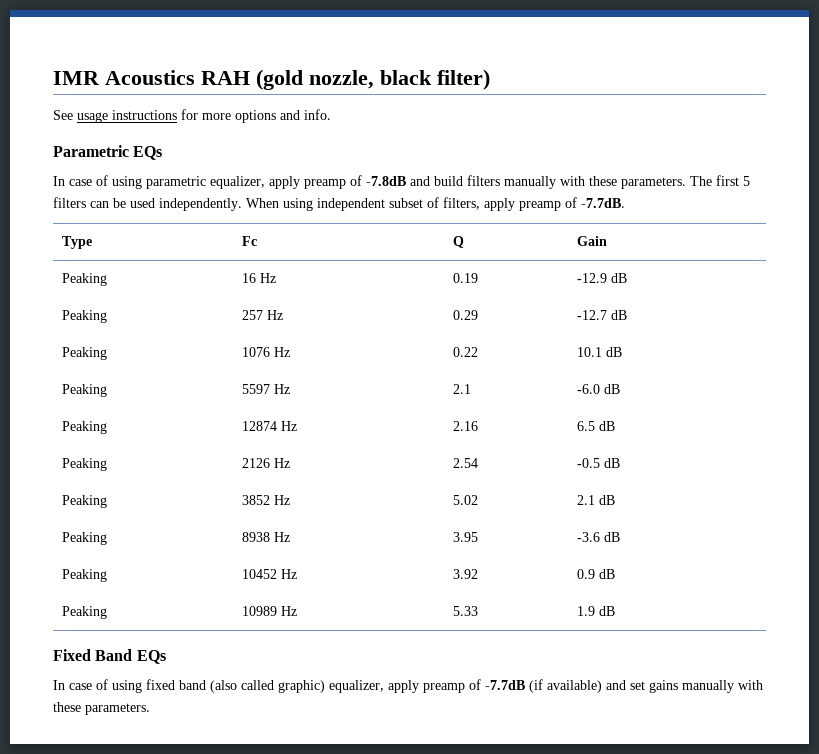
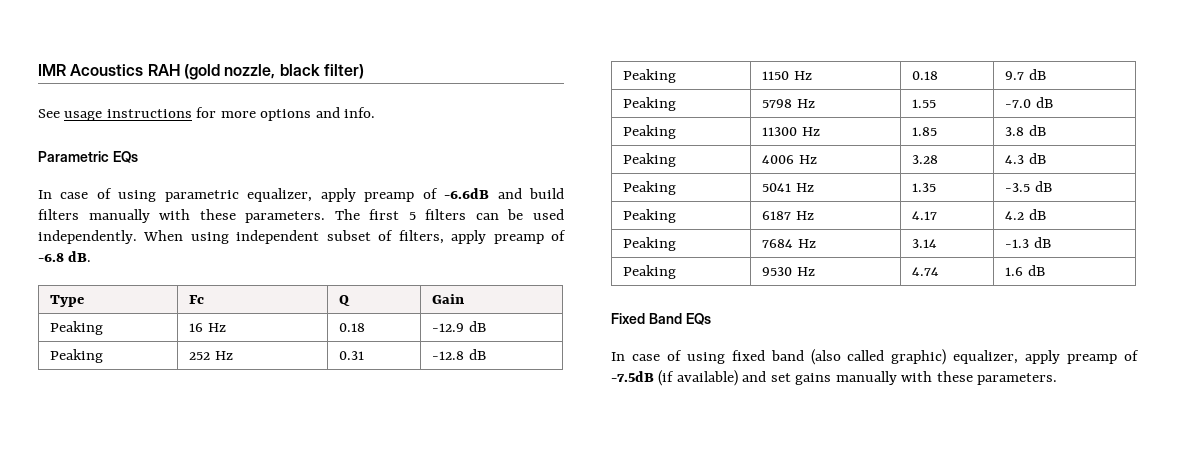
[366,176,406,186] -7.8dB -> [444,188,490,199] -6.6dB
[581,198,625,208] -7.7dB. -> [38,251,92,262] -6.8 dB.
[452,273,478,283] 0.19 -> [339,323,366,332] 0.18
[241,310,283,320] [452,310,478,320] [576,310,627,320] [61,347,107,360] [241,347,290,357] [452,347,478,357] [576,347,622,357] [61,384,107,397] [241,384,290,394] [452,384,471,394] [576,384,620,394] [61,421,107,434] [241,421,297,431] [452,421,478,431] [576,421,615,431] [61,458,107,471] [241,458,290,468] [452,458,478,468] [576,458,620,468] [61,495,107,508] [241,495,290,505] [452,495,478,505] [576,495,615,505] [61,532,107,545] [241,532,290,542] [452,532,478,542] [576,532,620,542] [61,569,107,582] [241,569,297,579] [452,569,478,579] [576,569,615,579] [61,606,107,619] [241,606,297,616] [452,606,478,616] [576,606,595,616] 257 Hz | 0.29 | -12.7 dB // Peaking | 1076 Hz | 0.22 | 10.1 dB // Peaking | 5597 Hz | 2.1 | -6.0 dB // Peaking | 12874 Hz | 2.16 | 6.5 dB // Peaking | 2126 Hz | 2.54 | -0.5 dB // Peaking | 3852 Hz | 5.02 | 2.1 dB // Peaking | 8938 Hz | 3.95 | -3.6 dB // Peaking | 10452 Hz | 3.92 | 0.9 dB // Peaking | 10989 Hz | 5.33 | 1.9 -> [189,351,233,360] [339,351,365,360] [432,349,486,360] [623,69,677,83] [762,71,812,80] [912,71,939,80] [1005,69,1046,80] [623,97,677,111] [762,99,815,108] [912,99,937,108] [1005,97,1053,108] [623,125,677,139] [762,127,820,136] [912,127,938,136] [1005,125,1046,136] [623,153,677,167] [762,155,817,164] [912,155,939,164] [1005,153,1046,164] [623,181,677,195] [762,183,814,192] [912,183,937,192] [1005,181,1052,192] [623,209,677,223] [762,211,814,220] [912,211,938,220] [1005,209,1046,220] [623,237,677,251] [762,239,816,248] [912,239,938,248] [1005,237,1051,248] [623,265,677,279] [762,267,815,276] [912,267,940,276] [1005,267,1024,276] 252 Hz | 0.31 | -12.8 dB // Peaking | 1150 Hz | 0.18 | 9.7 dB // Peaking | 5798 Hz | 1.55 | -7.0 dB // Peaking | 11300 Hz | 1.85 | 3.8 dB // Peaking | 4006 Hz | 3.28 | 4.3 dB // Peaking | 5041 Hz | 1.35 | -3.5 dB // Peaking | 6187 Hz | 4.17 | 4.2 dB // Peaking | 7684 Hz | 3.14 | -1.3 dB // Peaking | 9530 Hz | 4.74 | 1.6
[485,680,525,690] -7.7dB -> [611,371,654,382] -7.5dB

